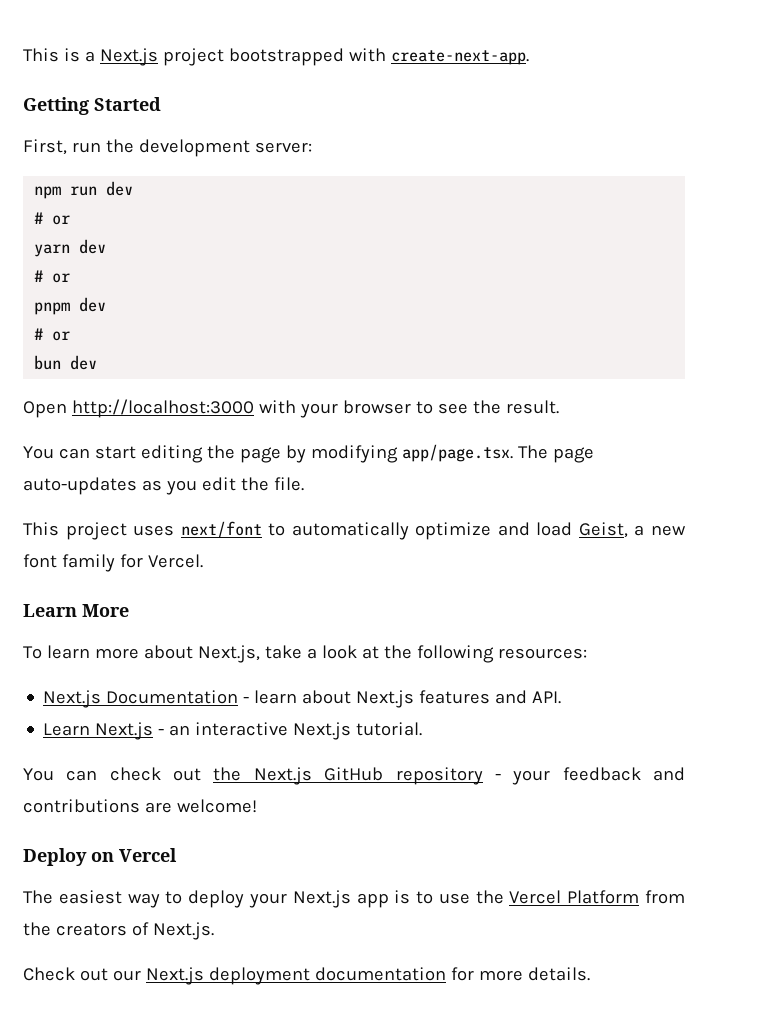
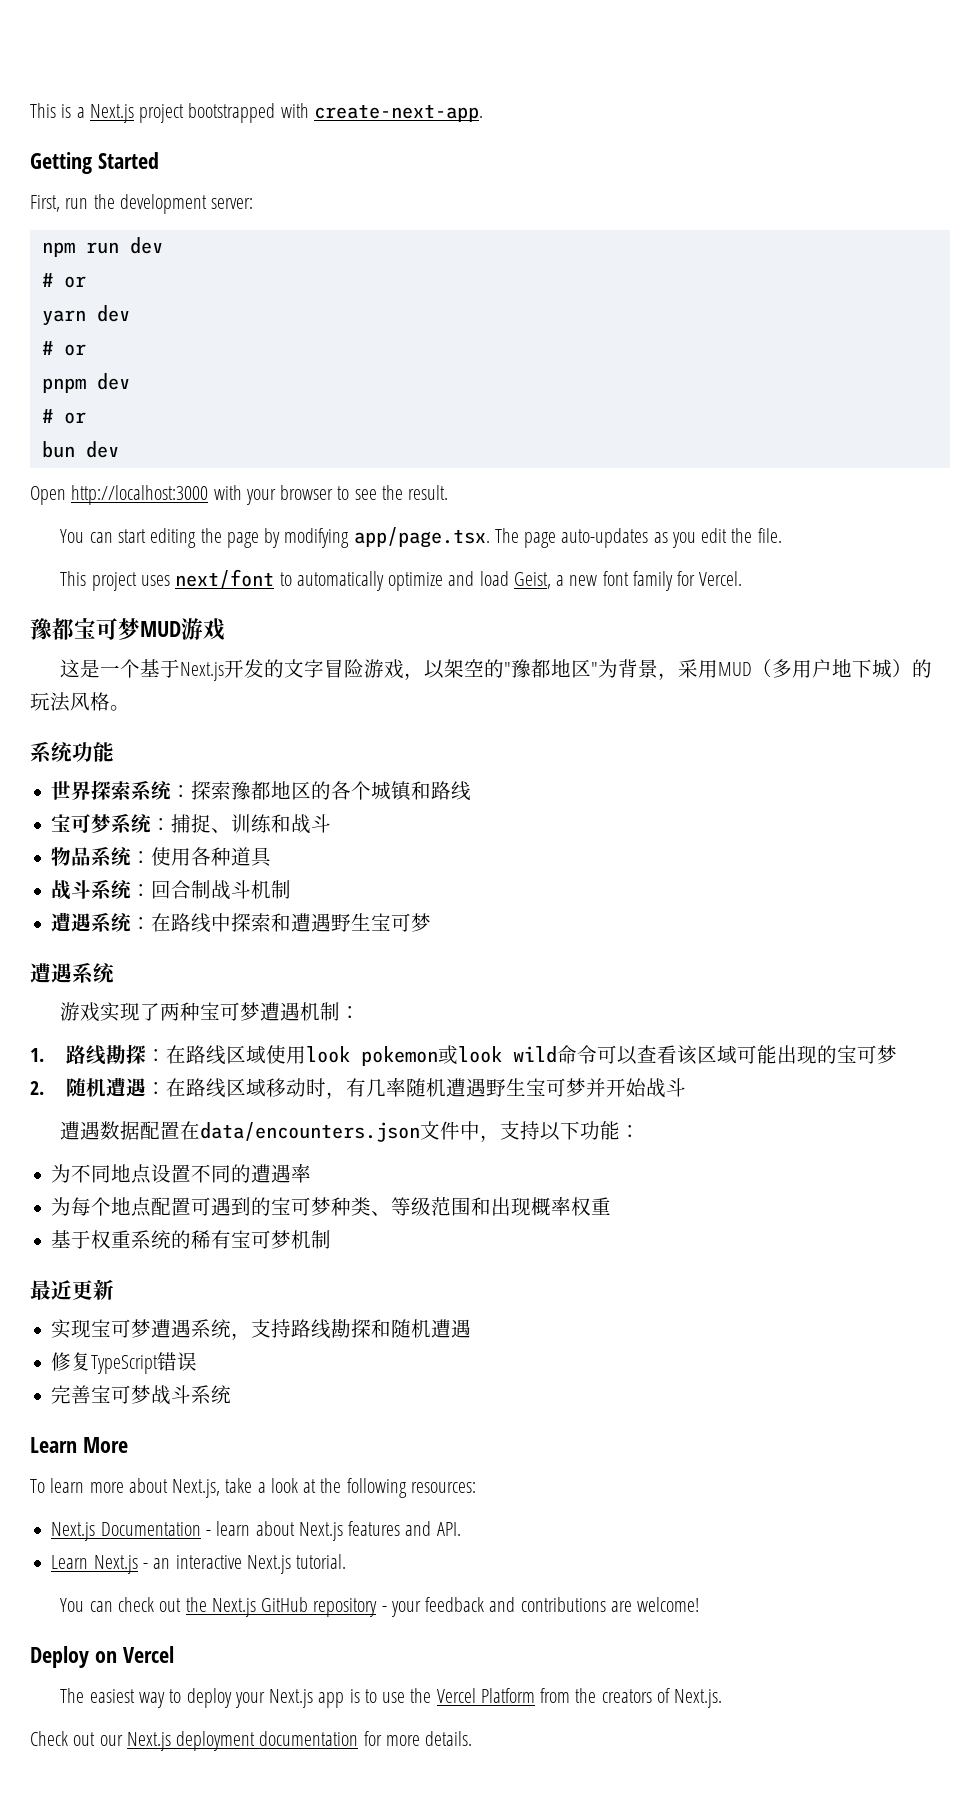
(203, 561) none -> [30,618,225,641] [60,659,933,681] [30,692,130,712] [30,741,114,763] [51,780,472,801] [51,813,332,834] [51,846,273,867] [51,879,292,900] [51,912,432,933] [30,962,115,984] [60,1002,361,1022] [30,1044,898,1066] [30,1077,687,1099] [60,1121,641,1142] [51,1164,312,1184] [51,1197,612,1217] [51,1230,332,1249] [30,1279,114,1300] [51,1319,472,1340] [51,1352,198,1374] [51,1385,232,1405] // 豫都宝可梦MUD游戏 // 这是一个基于Next.js开发的文字冒险游戏，以架空的"豫都地区"为背景，采用MUD（多用户地下城）的玩法风格。 // 系统功能 // 世界探索系统：探索豫都地区的各个城镇和路线 // 宝可梦系统：捕捉、训练和战斗 // 物品系统：使用各种道具 // 战斗系统：回合制战斗机制 // 遭遇系统：在路线中探索和遭遇野生宝可梦 // 遭遇系统 // 游戏实现了两种宝可梦遭遇机制： // 1.路线勘探：在路线区域使用look pokemon或look wild命令可以查看该区域可能出现的宝可梦 // 2.随机遭遇：在路线区域移动时，有几率随机遭遇野生宝可梦并开始战斗 // 遭遇数据配置在data/encounters.json文件中，支持以下功能： // 为不同地点设置不同的遭遇率 // 为每个地点配置可遇到的宝可梦种类、等级范围和出现概率权重 // 基于权重系统的稀有宝可梦机制 // 最近更新 // 实现宝可梦遭遇系统，支持路线勘探和随机遭遇 // 修复TypeScript错误 // 完善宝可梦战斗系统

